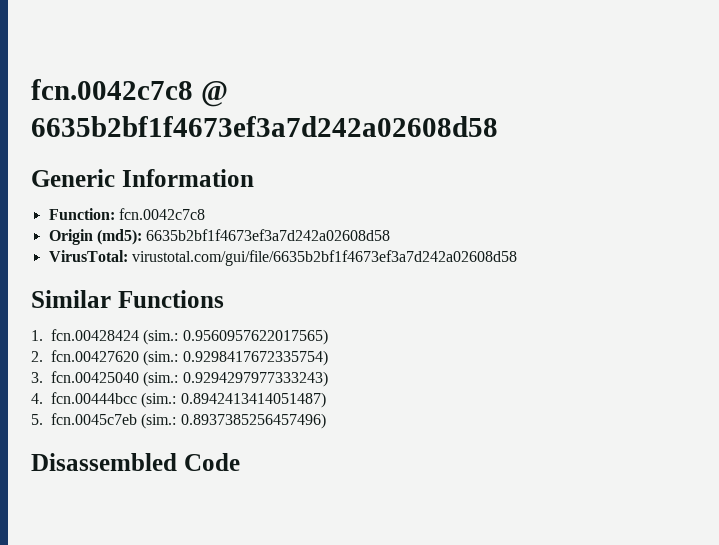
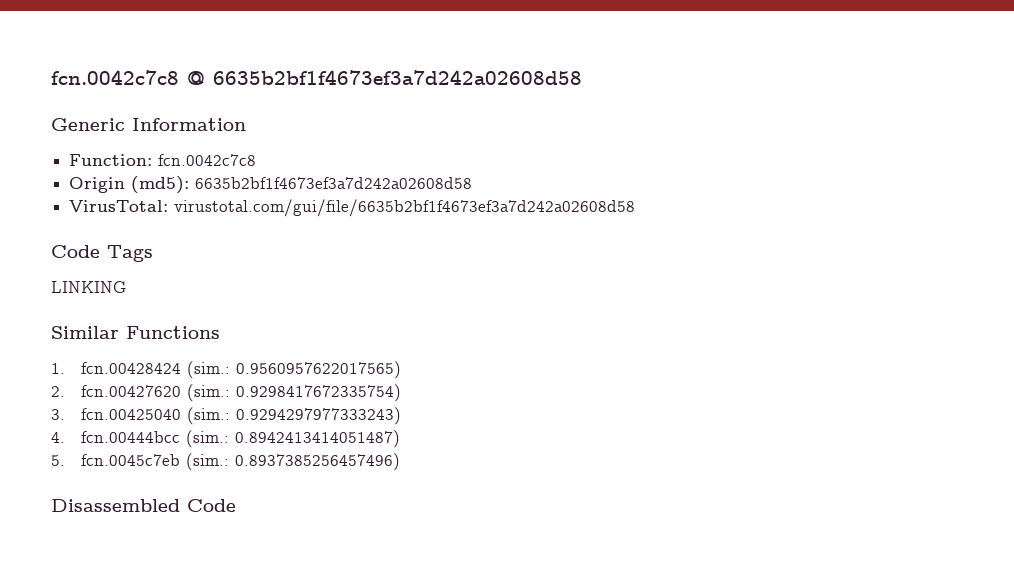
(517, 258) none -> [51,245,153,262] [51,281,126,293] // Code Tags // LINKING

